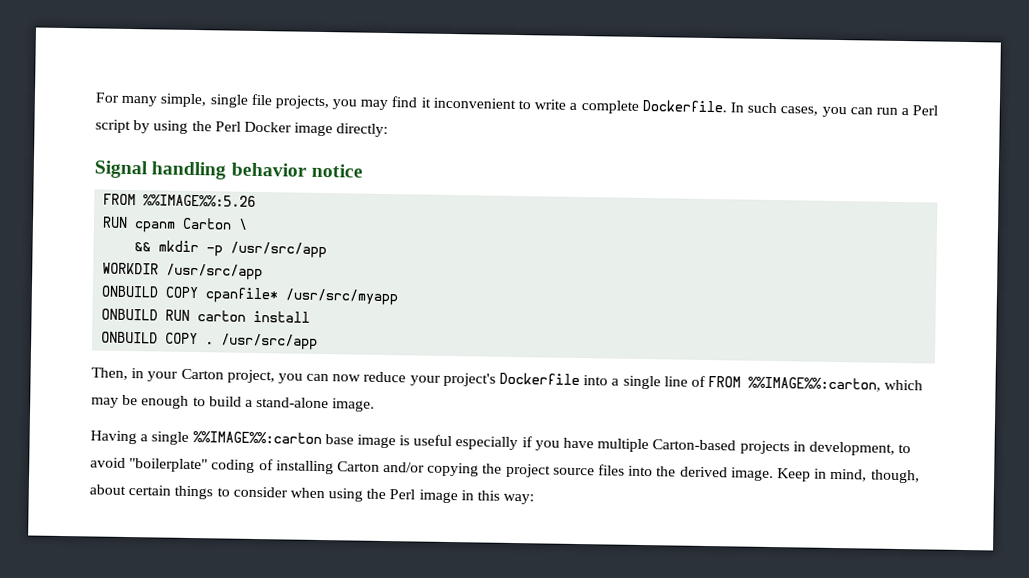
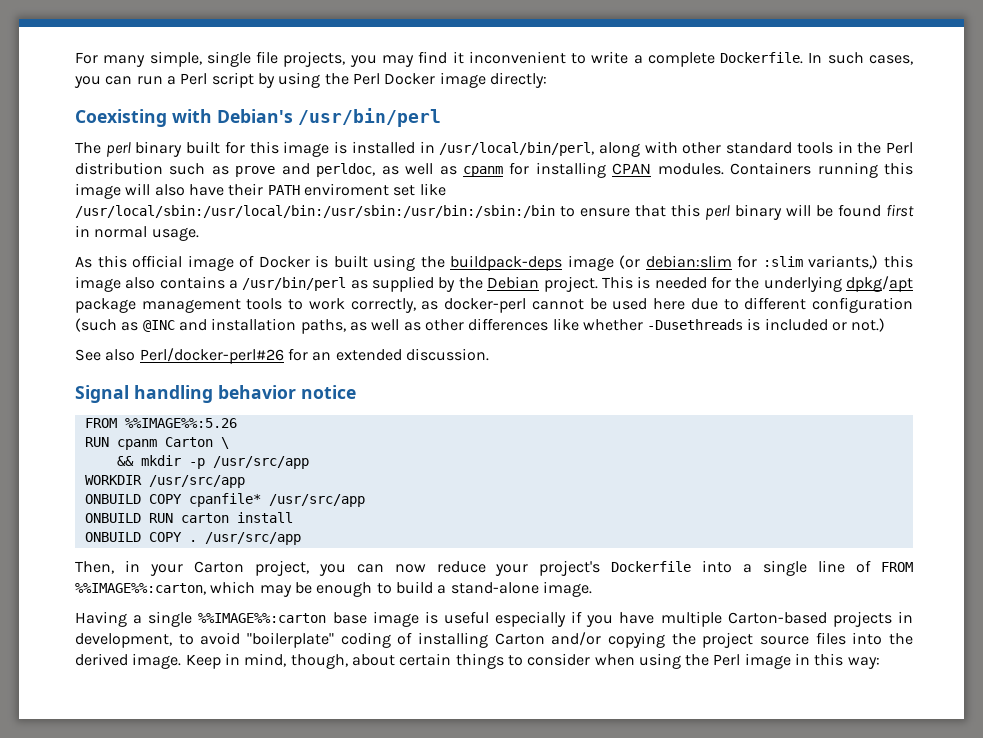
(389, 130) none -> [75,108,441,127] [75,141,913,157] [75,162,913,178] [75,183,446,199] [75,204,914,220] [75,225,199,241] [75,255,913,271] [75,276,914,292] [75,297,914,313] [75,318,886,334] [75,348,489,364] // Coexisting with Debian's /usr/bin/perl // The perl binary built for this image is installed in /usr/local/bin/perl, along with other standard tools in the Perl distribution such as prove and perldoc, as well as cpanm for installing CPAN modules. Containers running this image will also have their PATH enviroment set like /usr/local/sbin:/usr/local/bin:/usr/sbin:/usr/bin:/sbin:/bin to ensure that this perl binary will be found first in normal usage. // As this official image of Docker is built using the buildpack-deps image (or debian:slim for :slim variants,) this image also contains a /usr/bin/perl as supplied by the Debian project. This is needed for the underlying dpkg/apt package management tools to work correctly, as docker-perl cannot be used here due to different configuration (such as @INC and installation paths, as well as other differences like whether -Dusethreads is included or not.) // See also Perl/docker-perl#26 for an extended discussion.
[285,288,399,306] /usr/src/myapp -> [268,494,365,507] /usr/src/app

